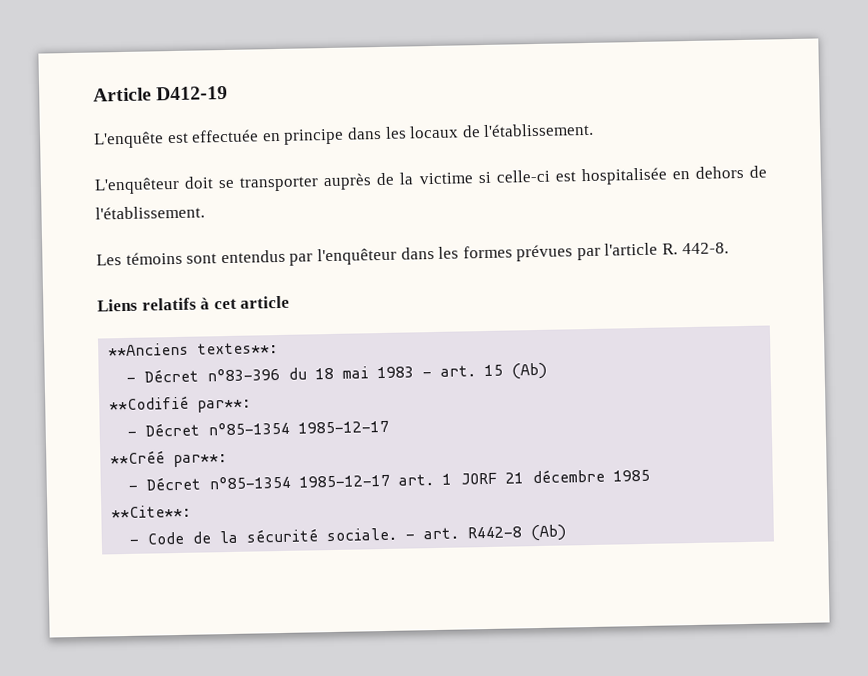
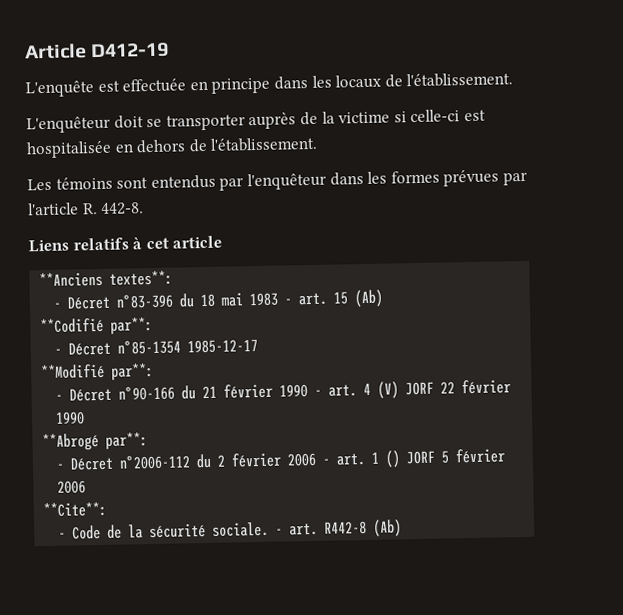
[110,450,228,468] [128,468,651,491] **Créé par**: // - Décret n°85-1354 1985-12-17 art. 1 JORF 21 décembre 1985 -> [41,362,155,381] [55,379,512,402] [55,411,86,425] [42,432,149,452] [56,448,506,471] [57,480,87,494] **Modifié par**: // - Décret n°90-166 du 21 février 1990 - art. 4 (V) JORF 22 février 1990 // **Abrogé par**: // - Décret n°2006-112 du 2 février 2006 - art. 1 () JORF 5 février 2006

